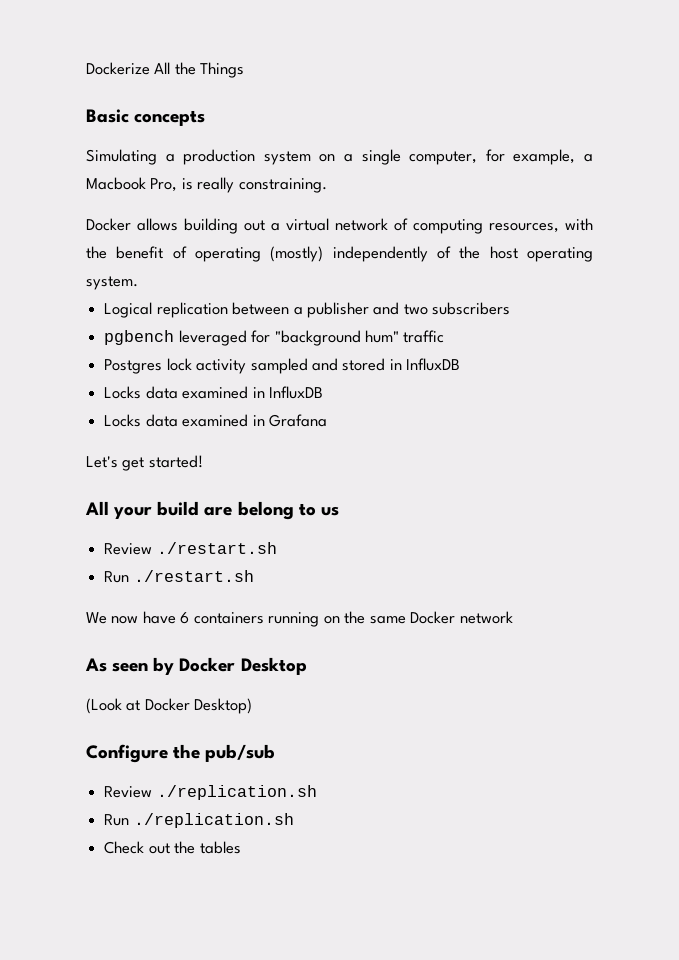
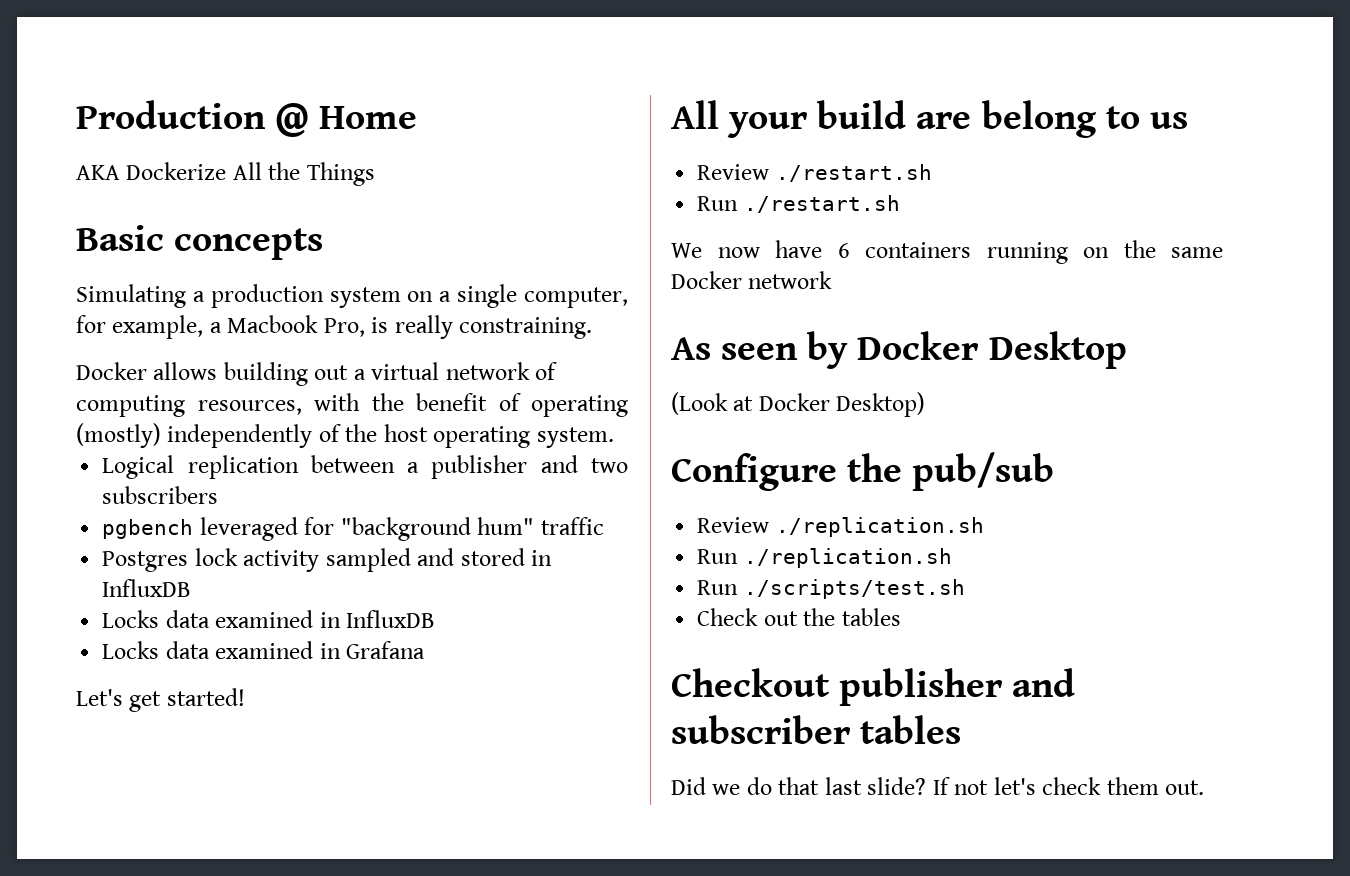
(86, 68) none -> [76,100,418,137] [76,165,120,180] Production @ Home // AKA
(294, 820) none -> [697,579,965,599] // Run ./scripts/test.sh
(241, 847) none -> [671,668,1076,706] [671,715,962,744] [671,777,1205,795] // Checkout publisher and subscriber tables // Did we do that last slide? If not let's check them out.

